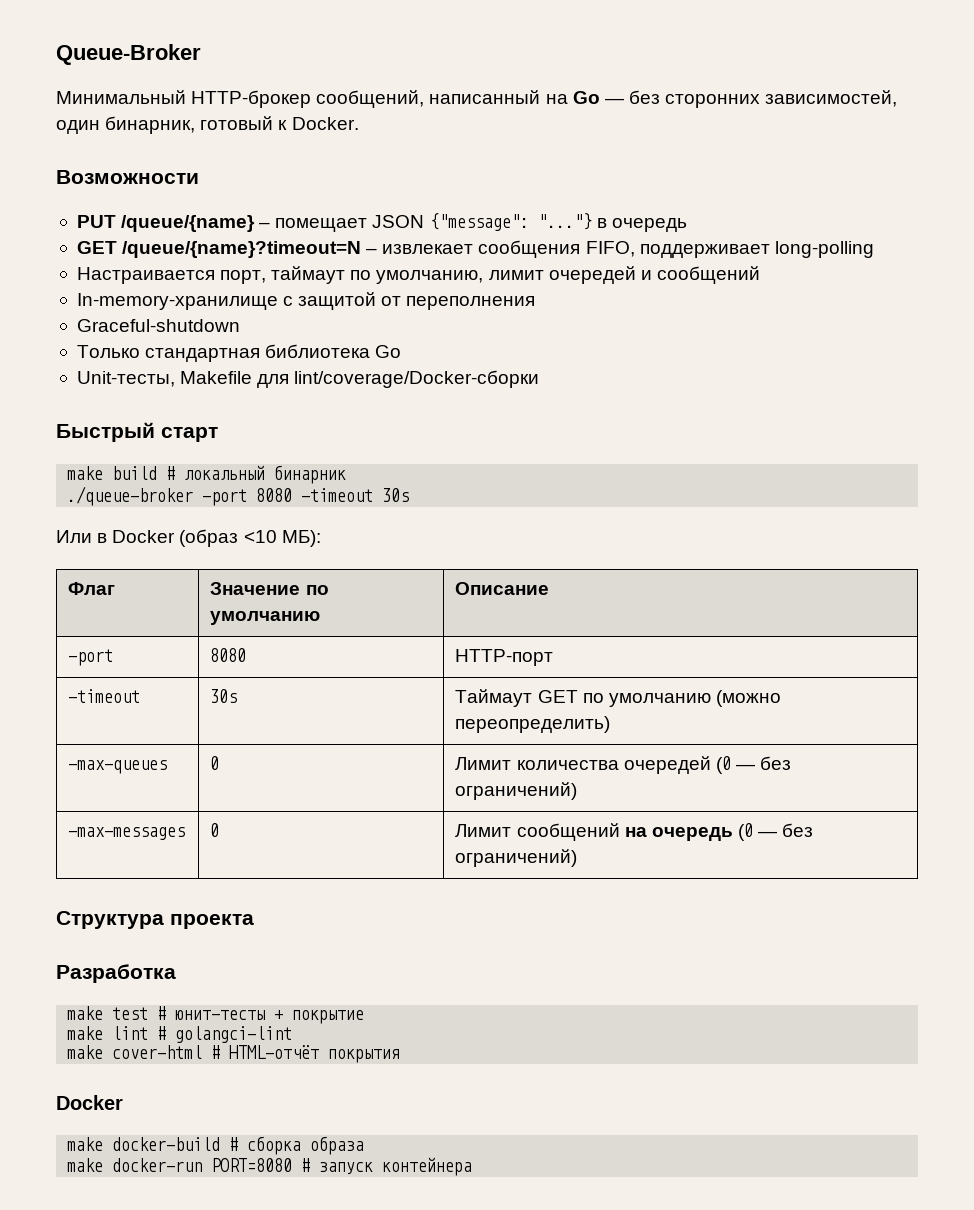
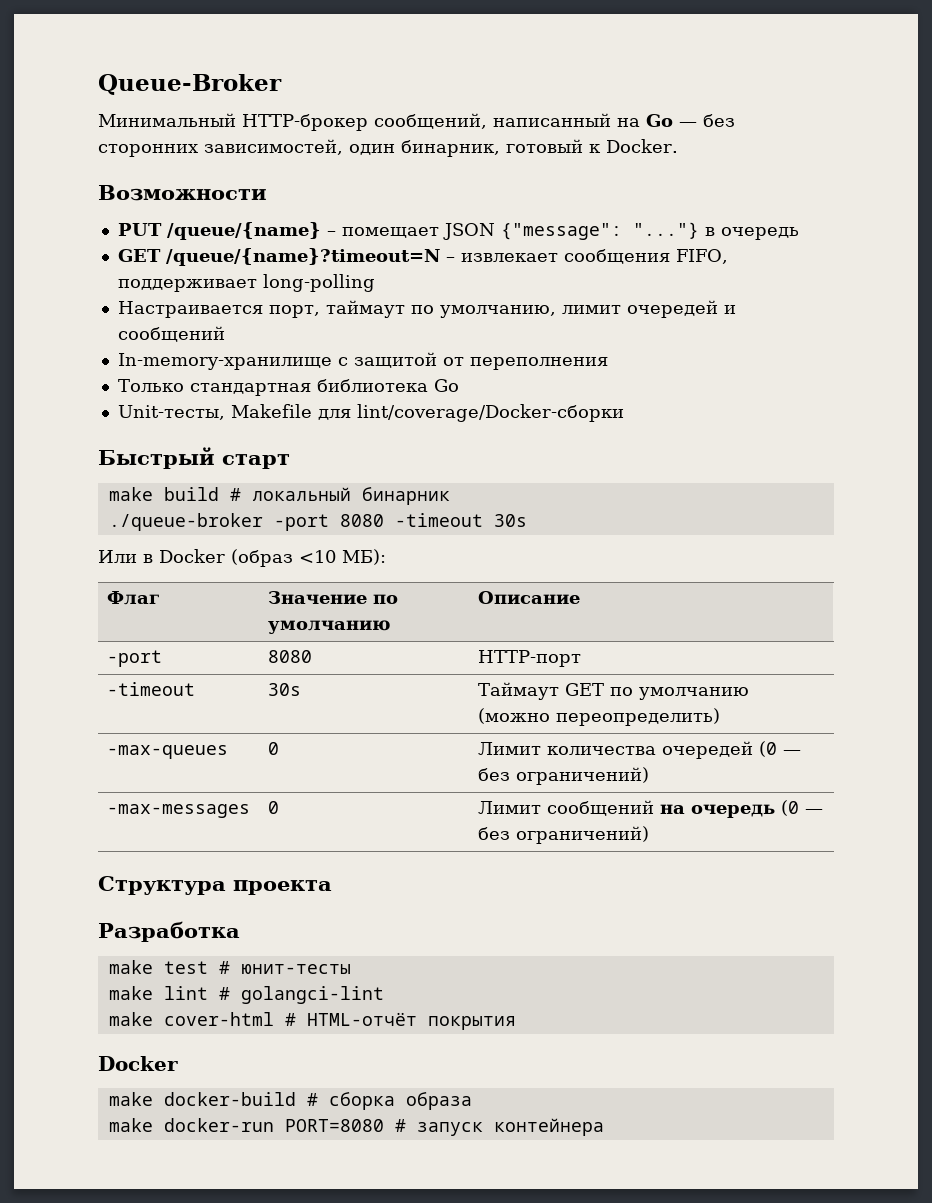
[76,319,240,332] // Graceful‑shutdown -> (608, 363) none
[274,1010,365,1024] + покрытие -> (351, 969) none

